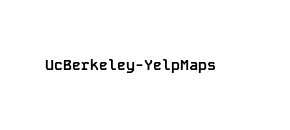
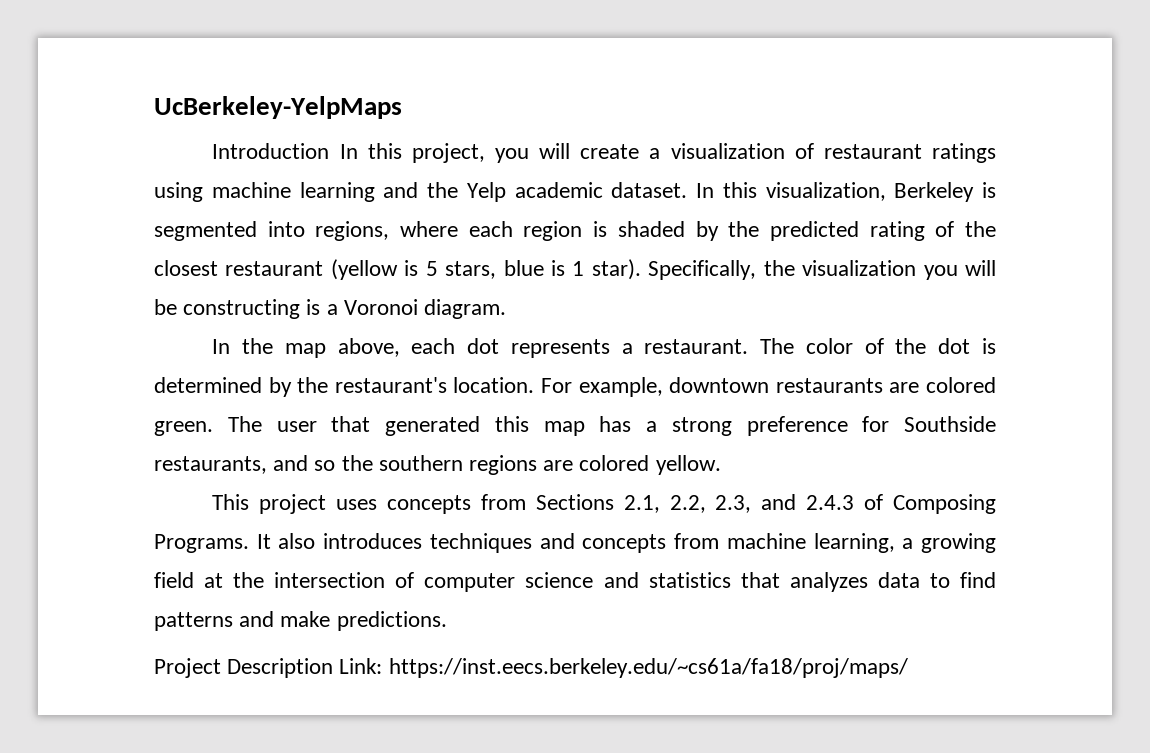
(216, 66) none -> [212,143,996,163] [154,182,996,202] [154,221,997,241] [154,259,997,280] [154,299,507,319] [212,338,996,358] [154,377,997,397] [154,416,996,436] [154,455,721,475] [212,494,996,514] [154,533,997,553] [154,572,997,592] [154,611,447,631] [154,658,908,678] // Introduction In this project, you will create a visualization of restaurant ratings using machine learning and the Yelp academic dataset. In this visualization, Berkeley is segmented into regions, where each region is shaded by the predicted rating of the closest restaurant (yellow is 5 stars, blue is 1 star). Specifically, the visualization you will be constructing is a Voronoi diagram. // In the map above, each dot represents a restaurant. The color of the dot is determined by the restaurant's location. For example, downtown restaurants are colored green. The user that generated this map has a strong preference for Southside restaurants, and so the southern regions are colored yellow. // This project uses concepts from Sections 2.1, 2.2, 2.3, and 2.4.3 of Composing Programs. It also introduces techniques and concepts from machine learning, a growing field at the intersection of computer science and statistics that analyzes data to find patterns and make predictions. // Project Description Link: https://inst.eecs.berkeley.edu/~cs61a/fa18/proj/maps/

